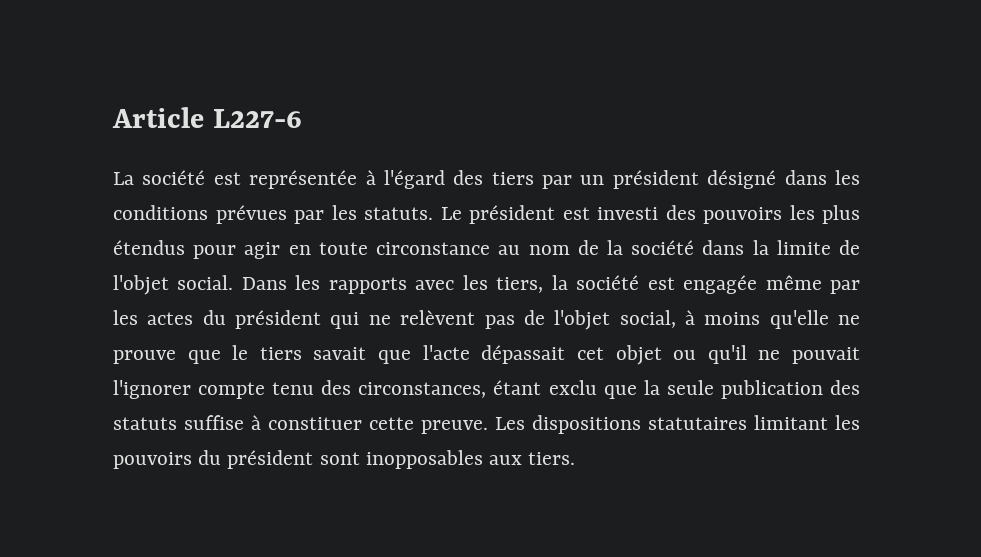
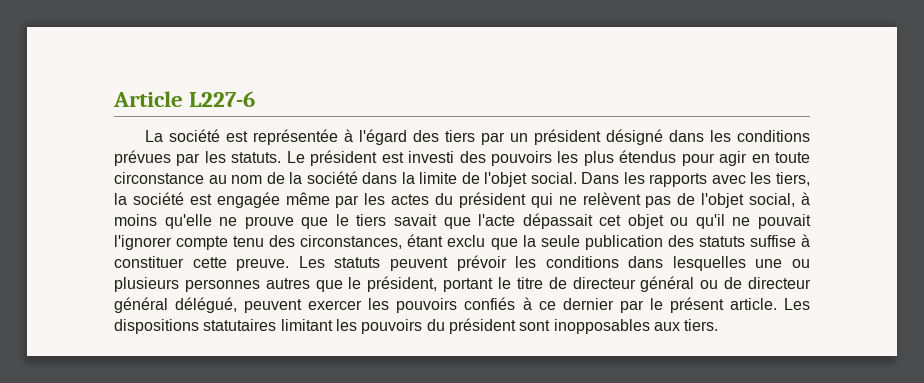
(525, 423) none -> [334,255,811,271] [114,276,811,292] [114,297,810,313] statuts peuvent prévoir les conditions dans lesquelles une ou plusieurs personnes autres que le président, portant le titre de directeur général ou de directeur général délégué, peuvent exercer les pouvoirs confiés à ce dernier par le présent article. Les

